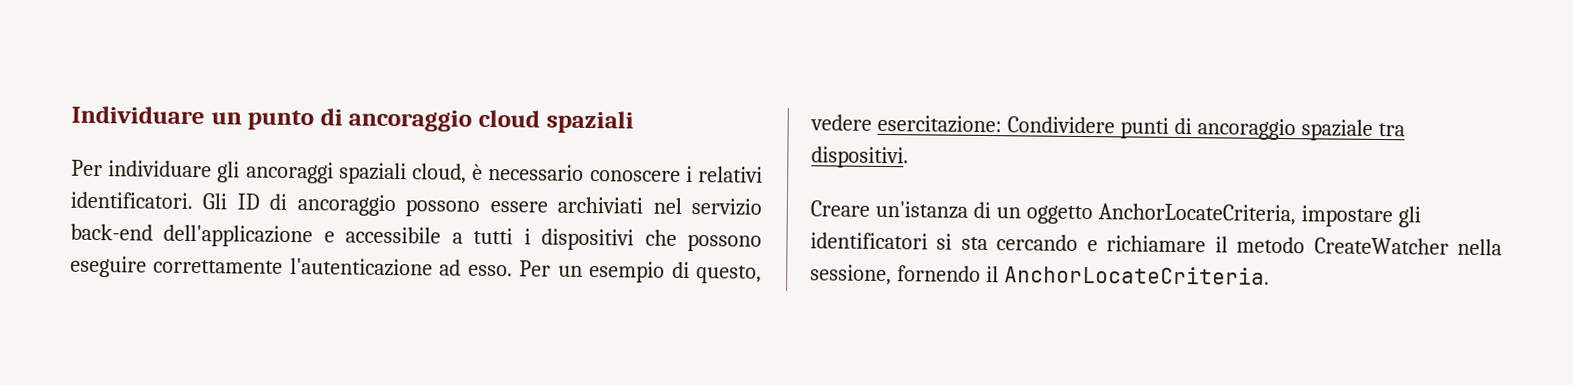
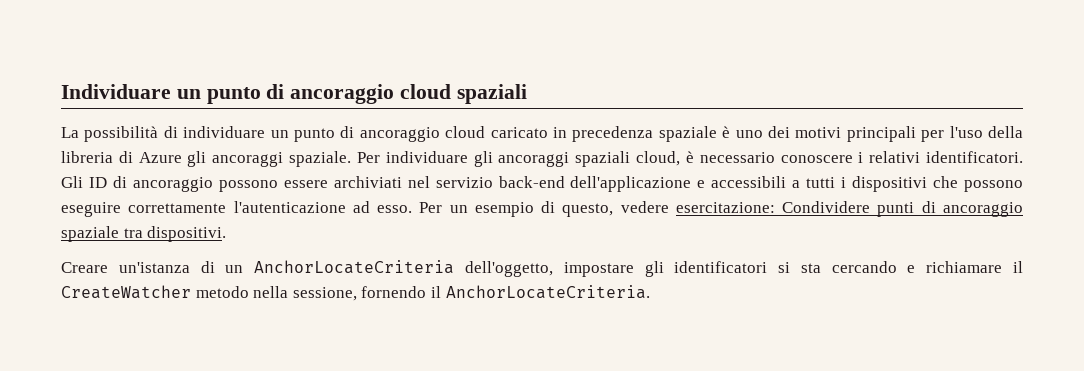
(634, 122) none -> [61,126,1023,142] [61,151,352,167] La possibilità di individuare un punto di ancoraggio cloud caricato in precedenza spaziale è uno dei motivi principali per l'uso della libreria di Azure gli ancoraggi spaziale.
[345,226,442,244] accessibile -> [711,176,787,188] accessibili
[1025,203,1296,226] oggetto AnchorLocateCriteria, -> [254,260,553,277] AnchorLocateCriteria dell'oggetto,
[1236,236,1449,255] metodo CreateWatcher -> [61,285,249,299] CreateWatcher metodo

